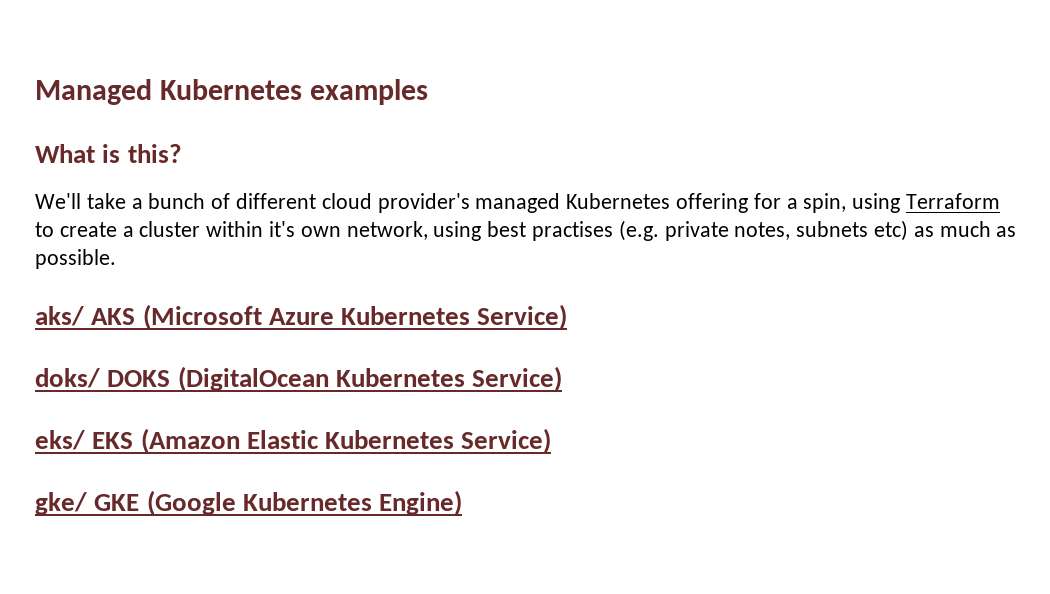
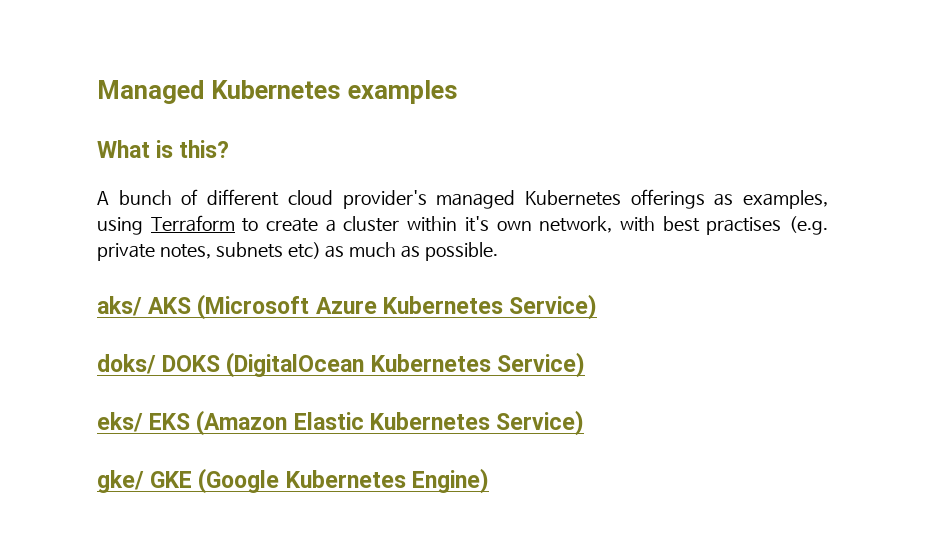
[35,193,143,209] We'll take a -> [97,191,109,205] A
[676,193,847,213] offering for a spin, -> [630,189,829,209] offerings as examples,
[433,221,482,241] using -> [619,216,655,232] with

